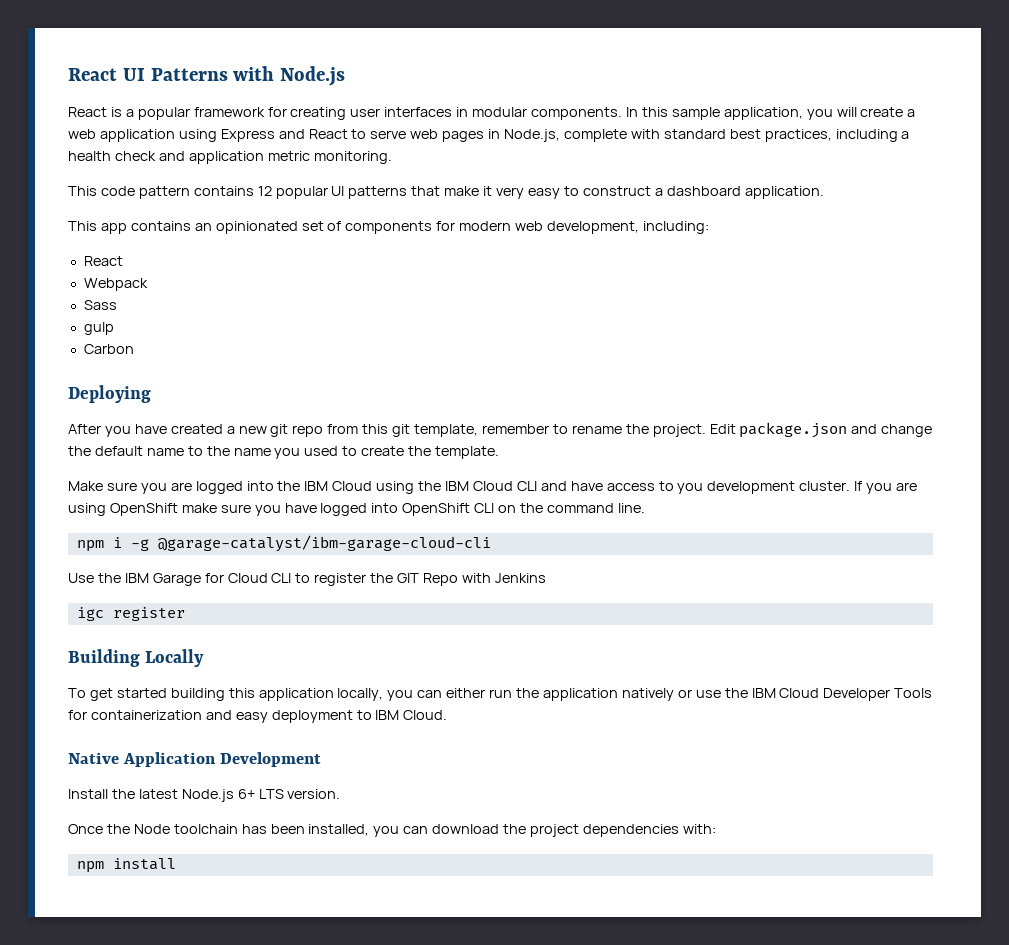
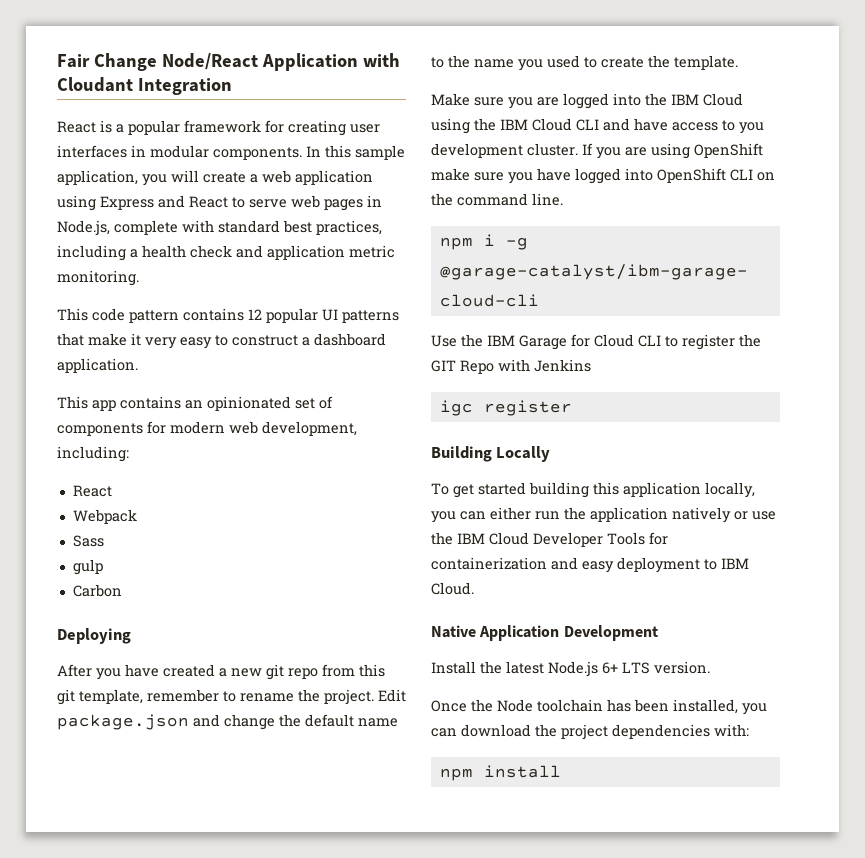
[68,66,346,86] React UI Patterns with Node.js -> [57,53,400,71] [57,77,232,95] Fair Change Node/React Application with Cloudant Integration

